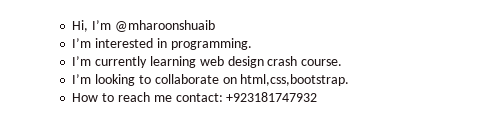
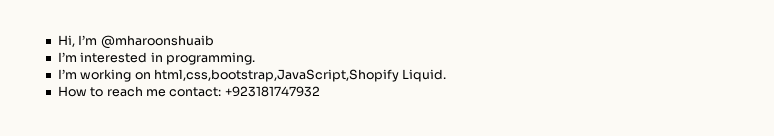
[95,56,343,68] [72,74,350,86] currently learning web design crash course. // I’m looking to collaborate on html,css,bootstrap. -> [80,69,447,82] working on html,css,bootstrap,JavaScript,Shopify Liquid.

